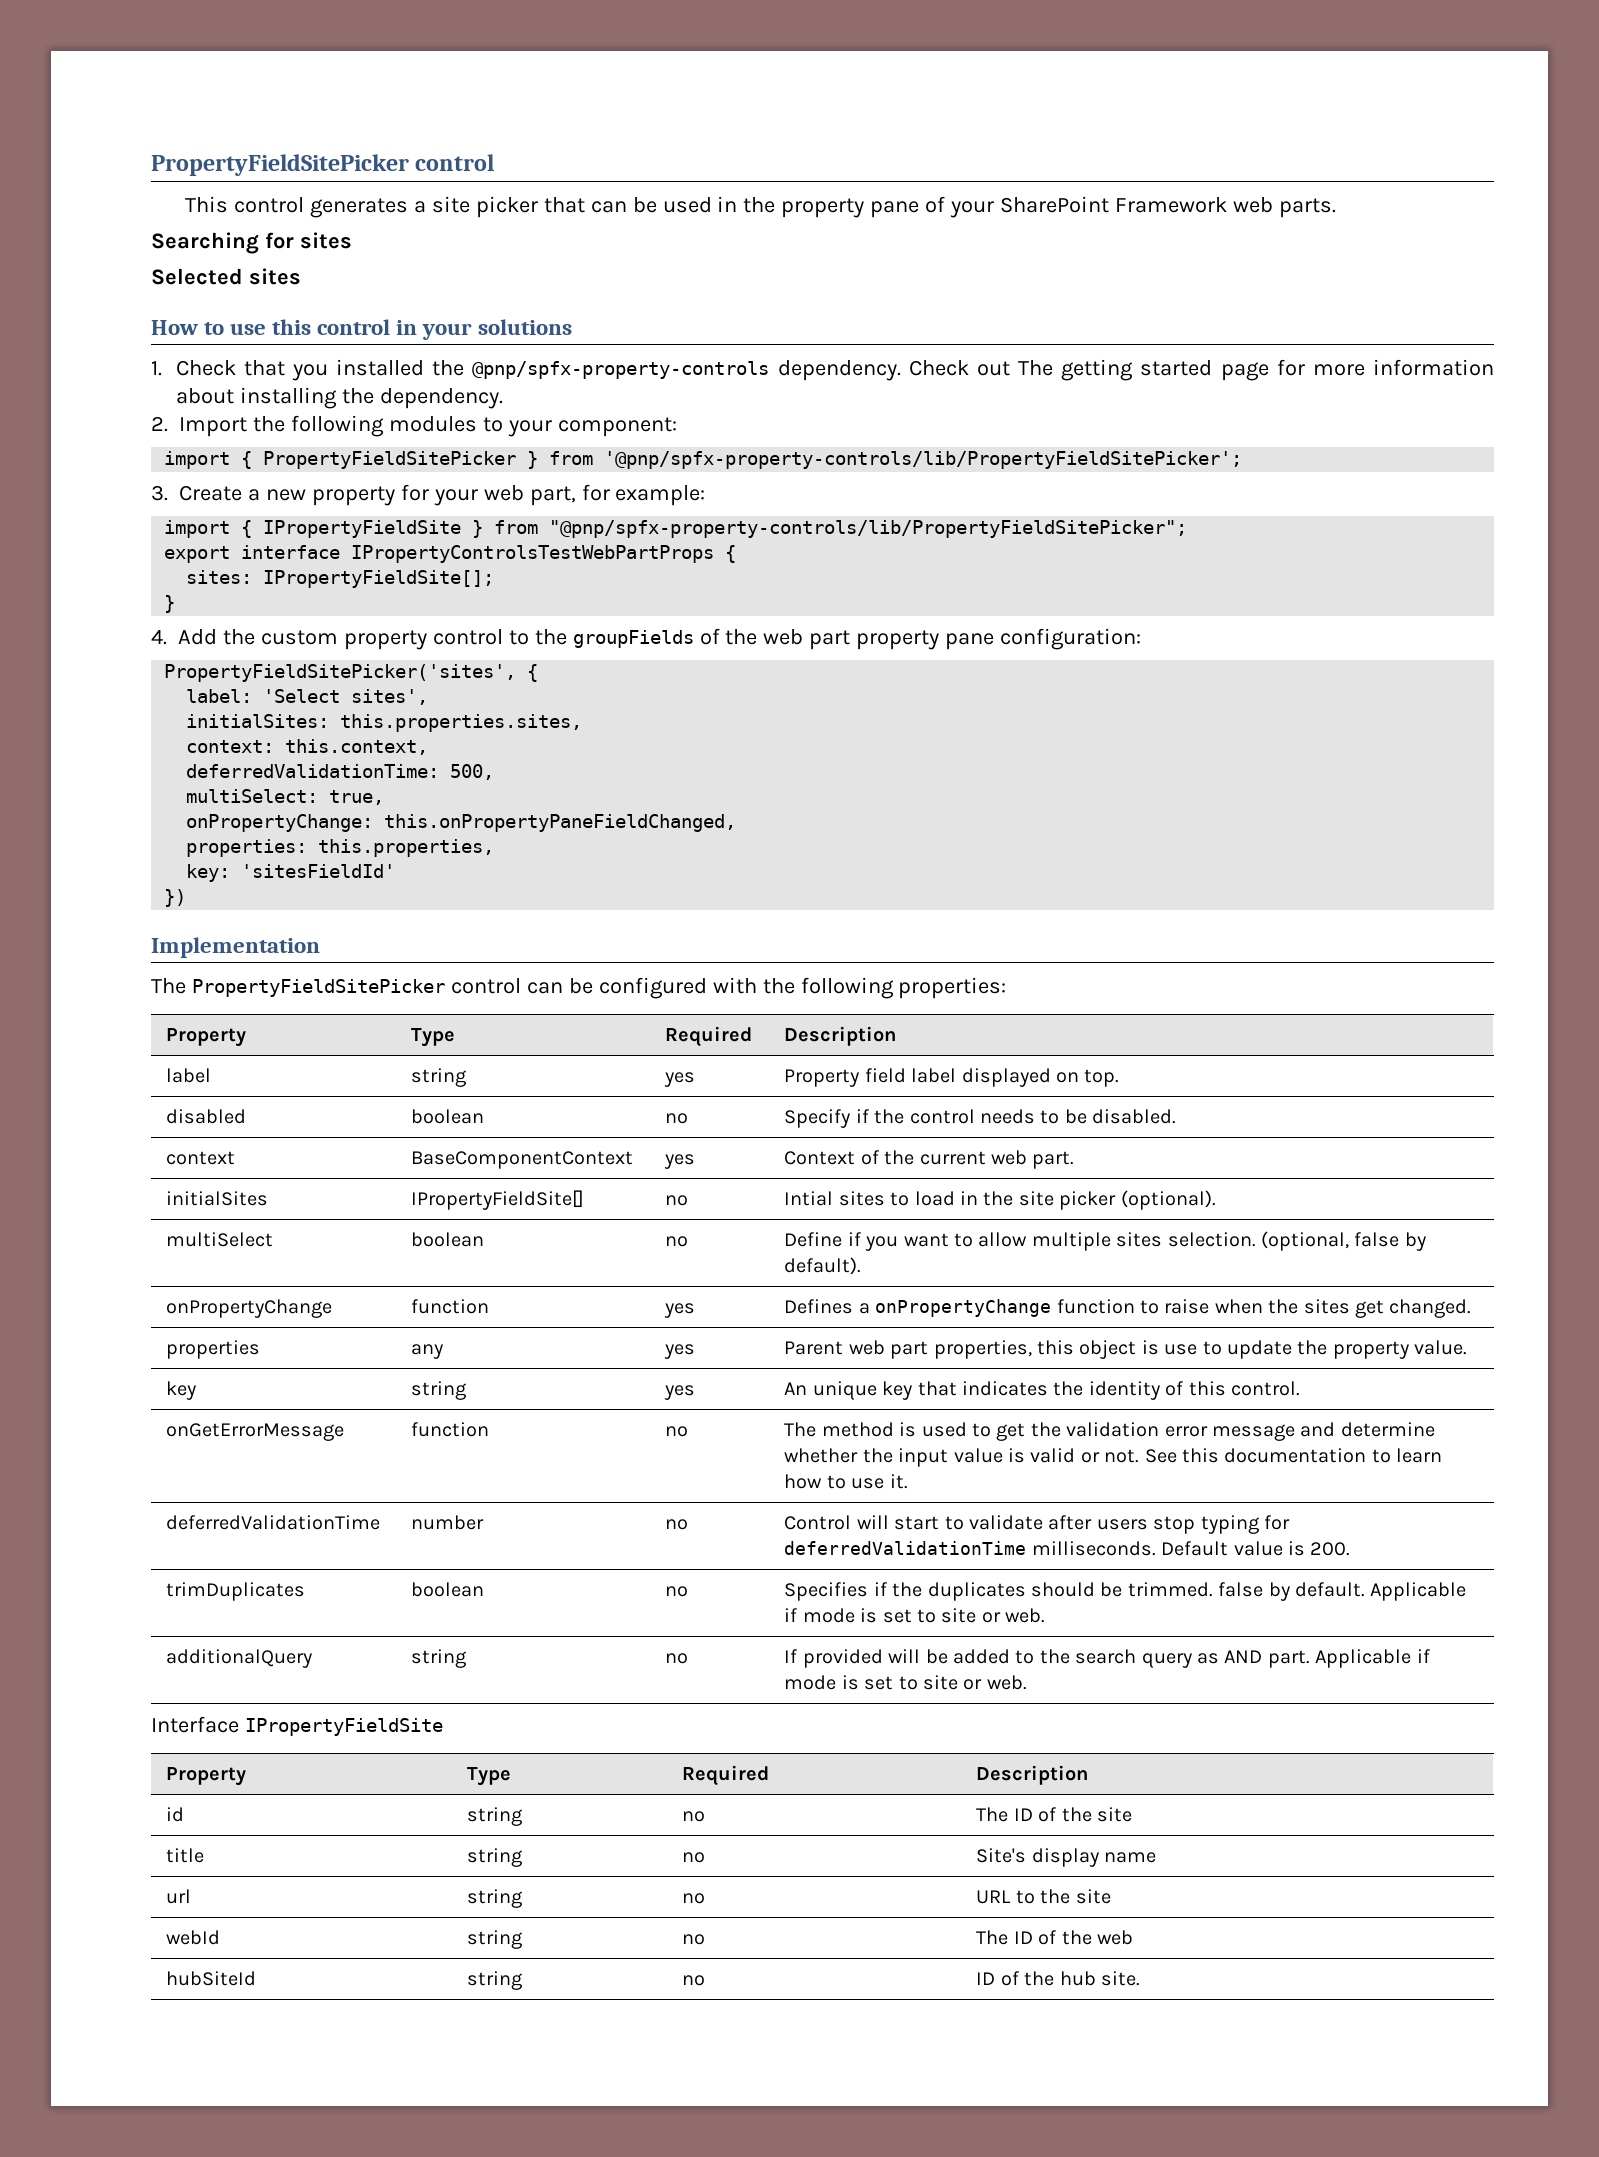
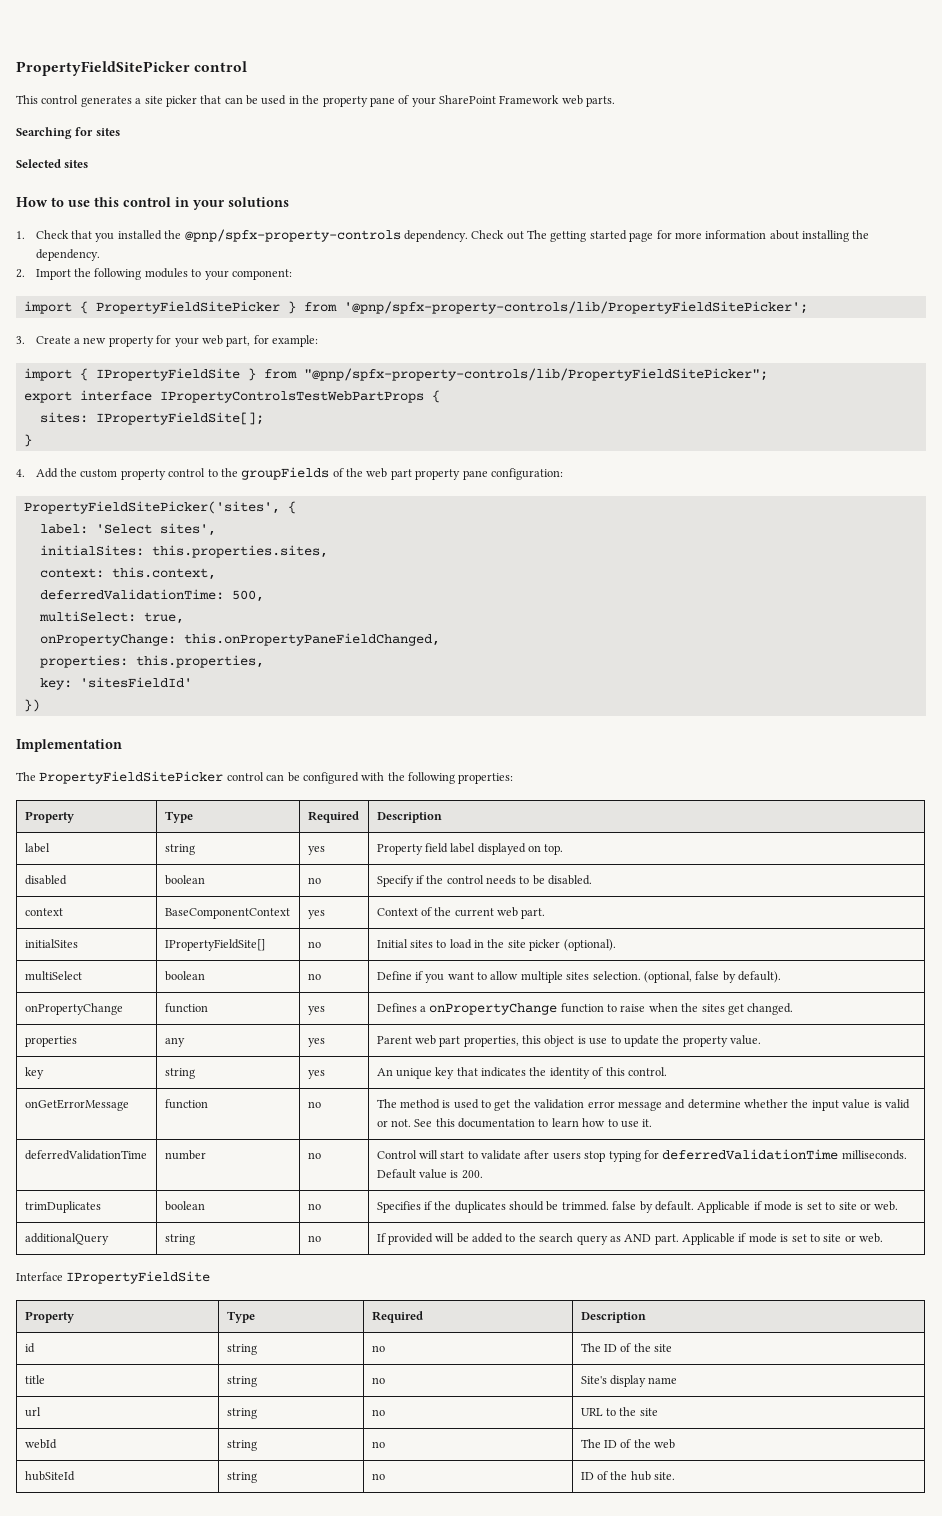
[784,1191,834,1206] Intial -> [376,939,408,948] Initial

